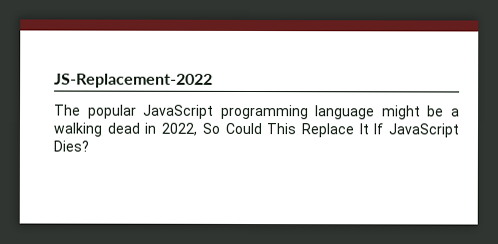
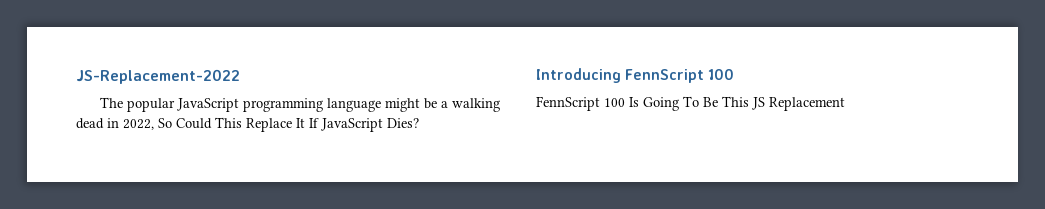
(89, 146) none -> [536,68,735,83] [536,96,845,111] // Introducing FennScript 100 // FennScript 100 Is Going To Be This JS Replacement

